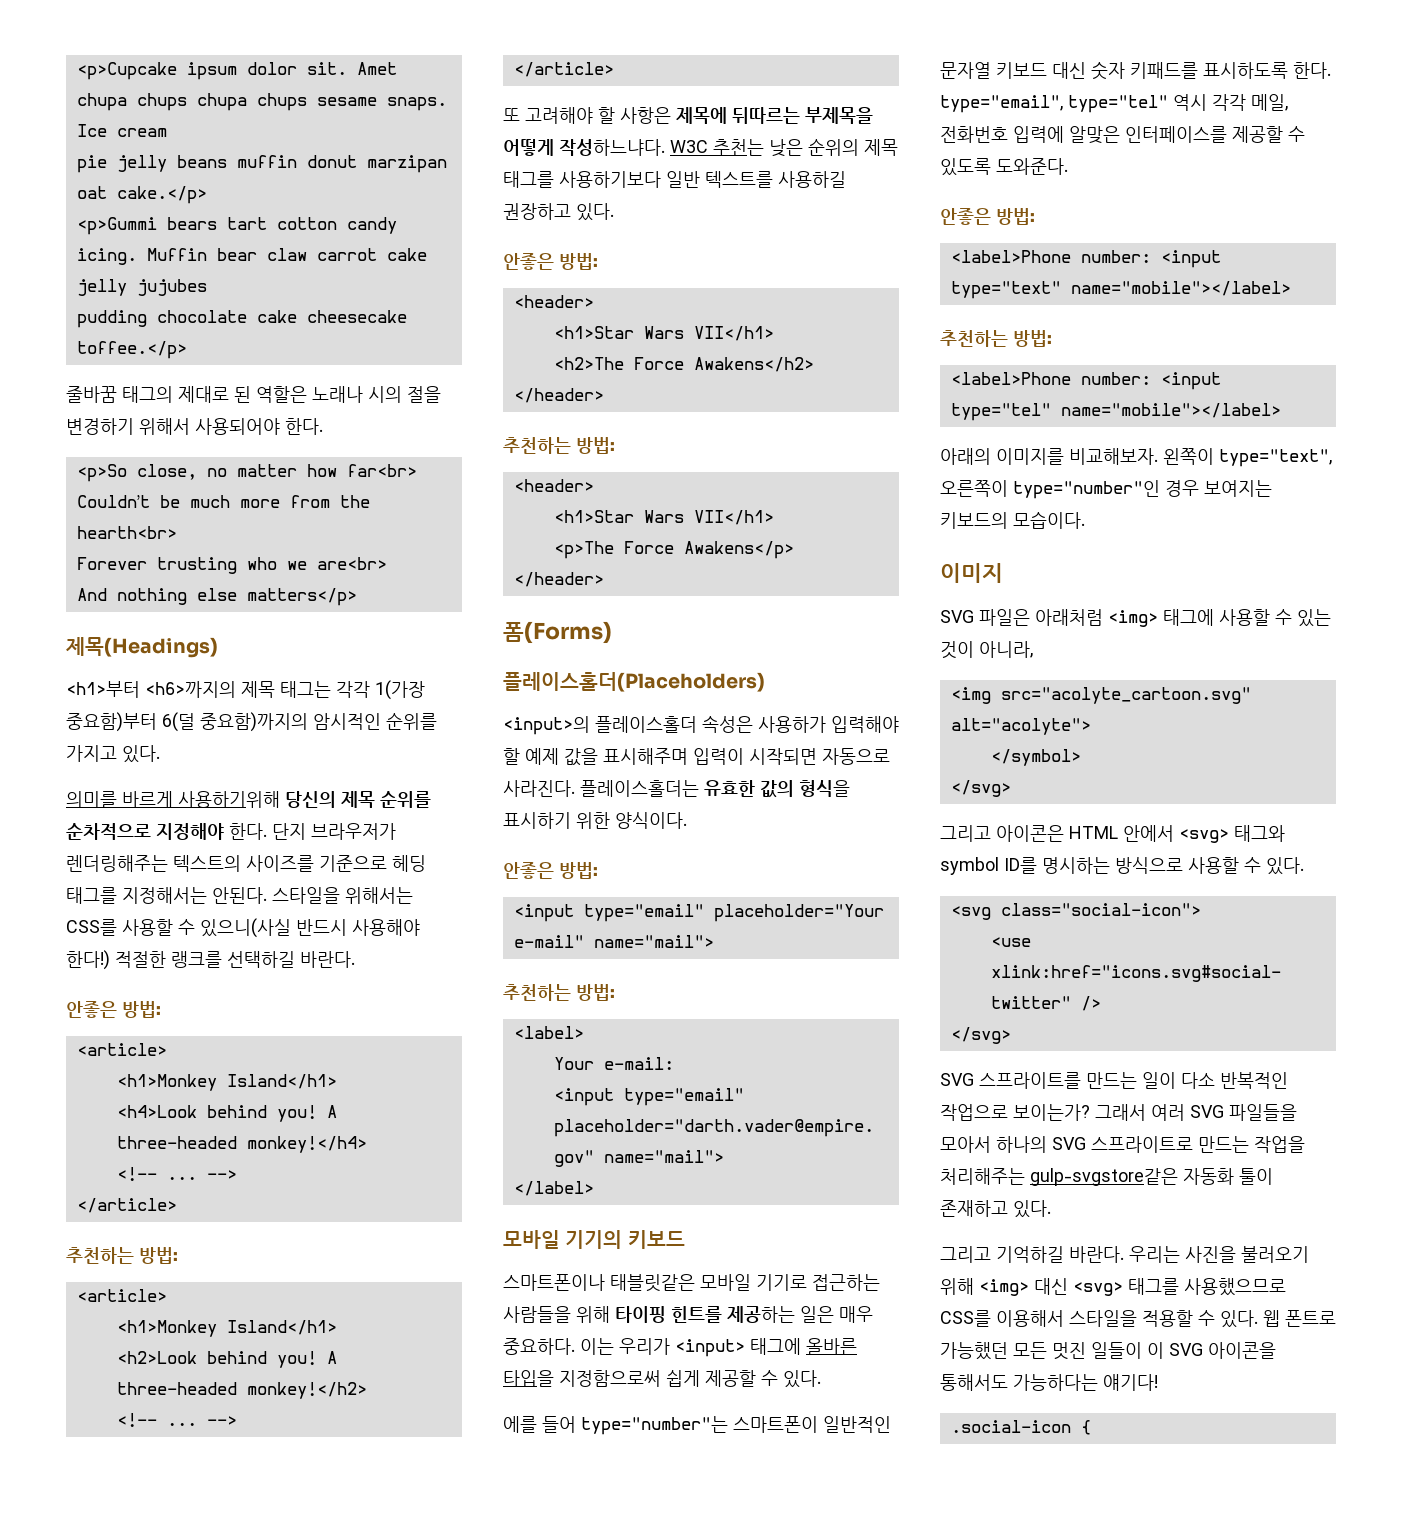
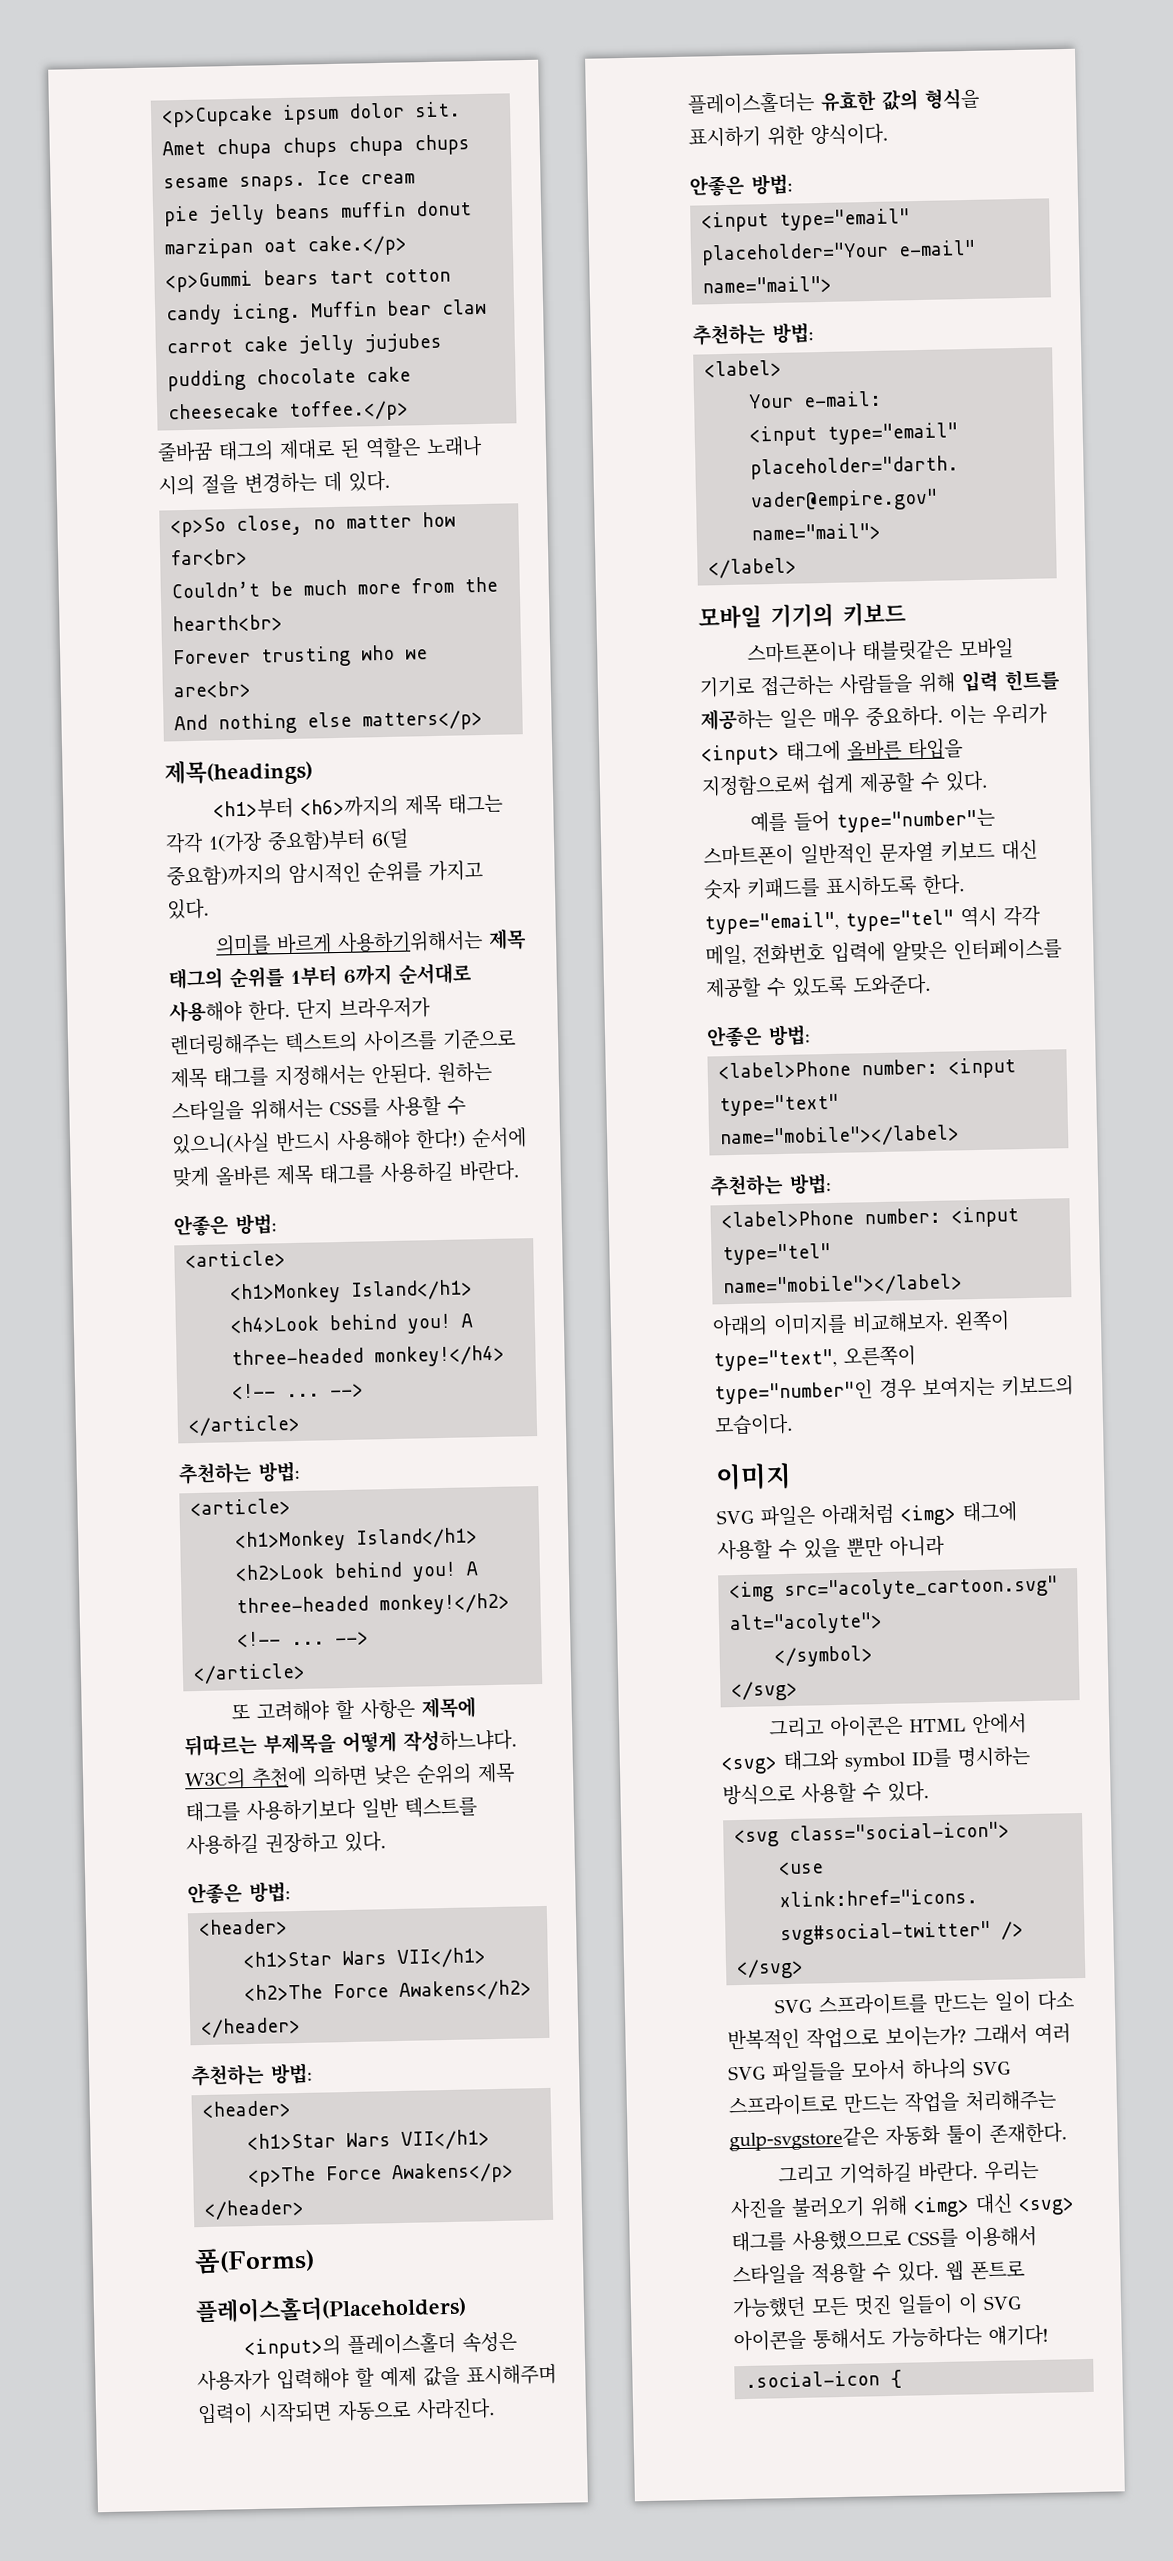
[66,418,323,435] 변경하기 위해서 사용되어야 한다. -> [244,470,390,494] 변경하는 데 있다.
[66,637,218,658] 제목(Headings) -> [164,758,313,787] 제목(headings)
[178,791,431,808] [66,823,224,840] 사용하기위해 당신의 제목 순위를 순차적으로 지정해야 -> [337,928,528,954] [168,962,472,990] [169,999,243,1023] 사용하기위해서는 제목 태그의 순위를 1부터 6까지 순서대로 사용해야
[392,855,426,872] 헤딩 -> [170,1067,207,1089] 제목
(267, 895) none -> [437,1061,492,1083] 원하는
[115,951,295,968] 적절한 랭크를 선택하길 -> [471,1127,527,1149] [172,1161,453,1188] 순서에 맞게 올바른 제목 태그를 사용하길
[670,139,764,156] W3C 추천는 -> [184,1765,368,1790] W3C의 추천에 의하면
[758,716,826,733] 사용하가 -> [197,2369,271,2392] 사용자가
[615,1306,666,1323] 타이핑 -> [961,670,999,693] 입력
[503,1416,537,1433] 에를 -> [750,811,788,833] 예를
[1297,609,1331,627] [940,641,1033,659] 있는 것이 아니라, -> [803,1535,945,1559] 있을 뿐만 아니라
[940,1200,1051,1218] 존재하고 있다. -> [989,2122,1067,2144] 존재한다.

